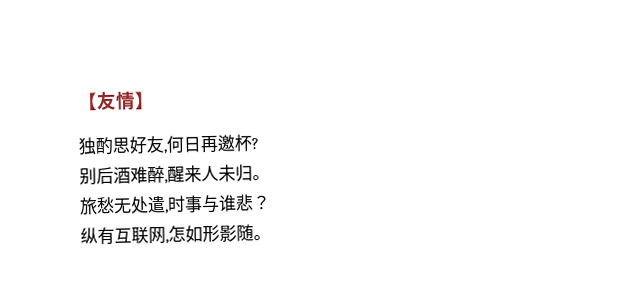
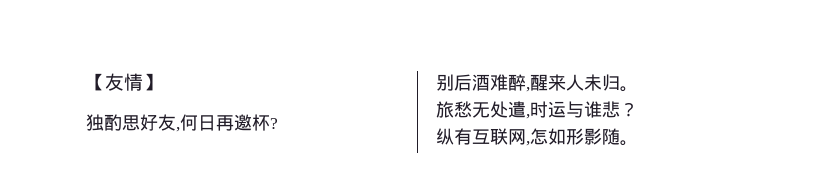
[184,195,203,213] 事 -> [548,101,566,118] 运

